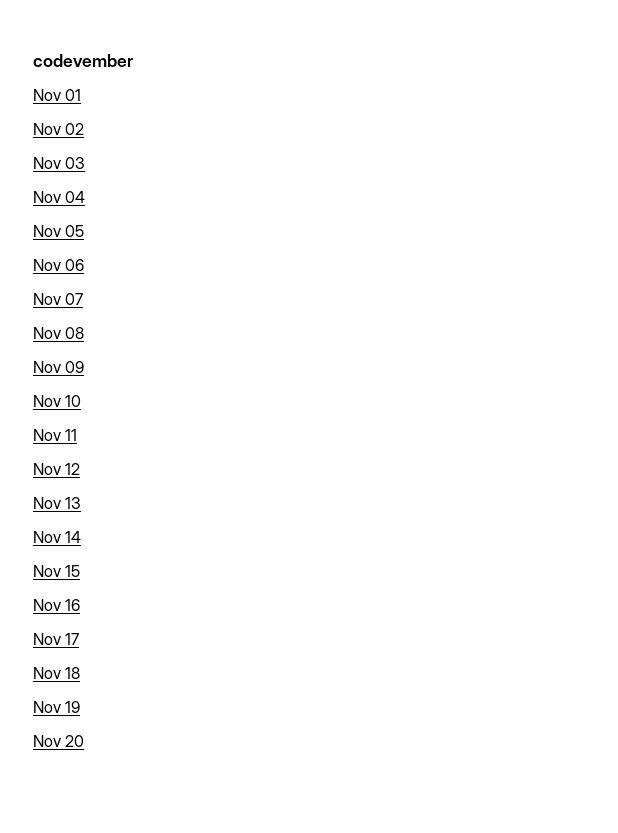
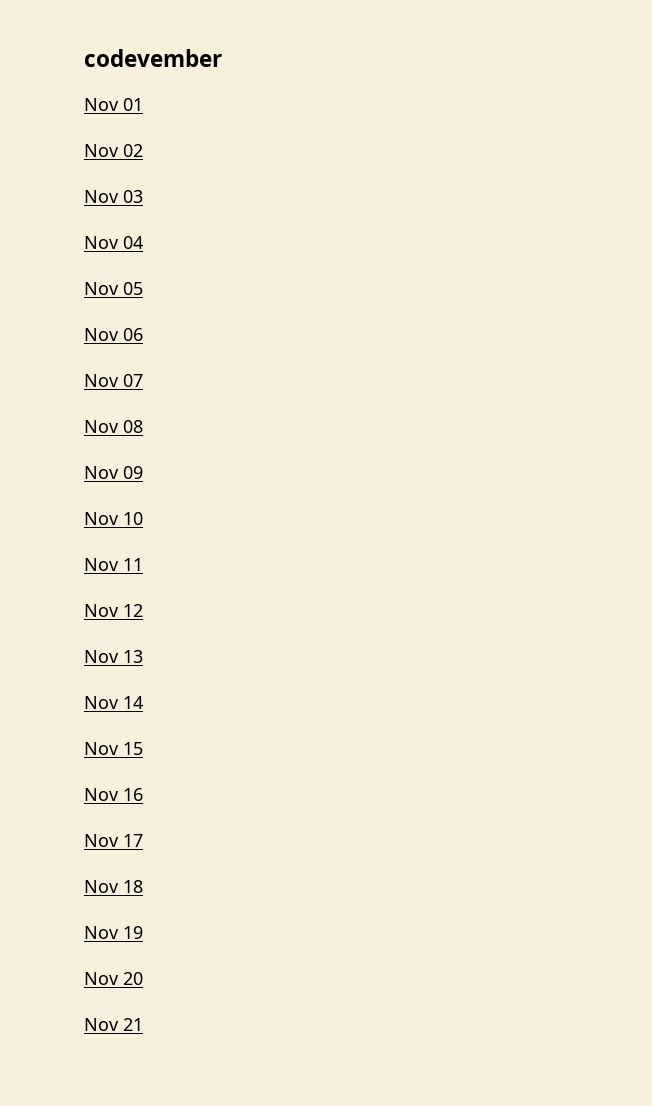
(85, 741) none -> [84,1018,143,1031] // Nov 21

